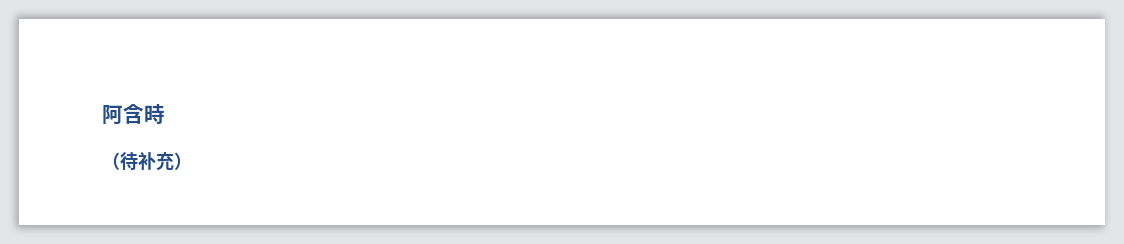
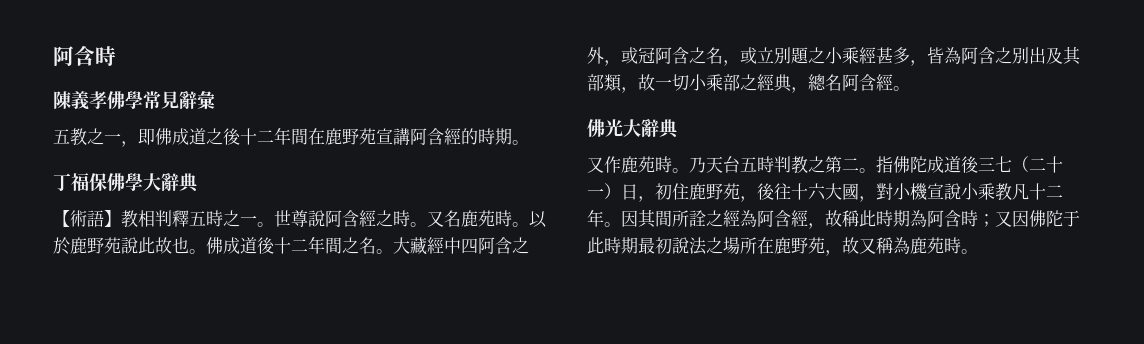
[102,152,192,171] （待补充） -> [53,91,215,110] [53,127,529,147] [53,173,200,193] [53,210,547,228] [53,236,529,255] [587,46,1081,66] [587,74,910,93] [587,119,680,139] [587,156,1063,174] [587,183,1063,202] [587,209,1080,229] [587,237,978,256] 陳義孝佛學常見辭彙 // 五教之一，即佛成道之後十二年間在鹿野苑宣講阿含經的時期。 // 丁福保佛學大辭典 // 【術語】教相判釋五時之一。世尊說阿含經之時。又名鹿苑時。以於鹿野苑說此故也。佛成道後十二年間之名。大藏經中四阿含之外，或冠阿含之名，或立別題之小乘經甚多，皆為阿含之別出及其部類，故一切小乘部之經典，總名阿含經。 // 佛光大辭典 // 又作鹿苑時。乃天台五時判教之第二。指佛陀成道後三七（二十一）日，初住鹿野苑，後往十六大國，對小機宣說小乘教凡十二年。因其間所詮之經為阿含經，故稱此時期為阿含時；又因佛陀于此時期最初說法之場所在鹿野苑，故又稱為鹿苑時。

